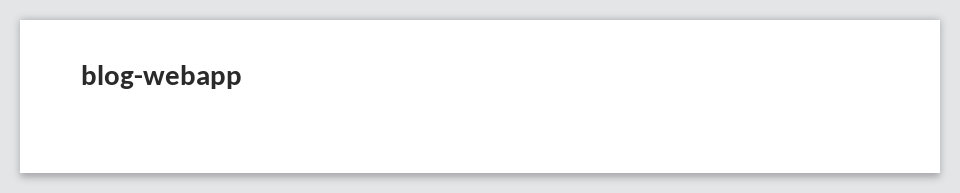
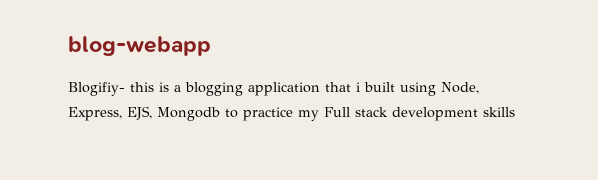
(242, 77) none -> [68,82,479,96] [68,106,515,121] // Blogifiy- this is a blogging application that i built using Node, Express, EJS, Mongodb to practice my Full stack development skills

